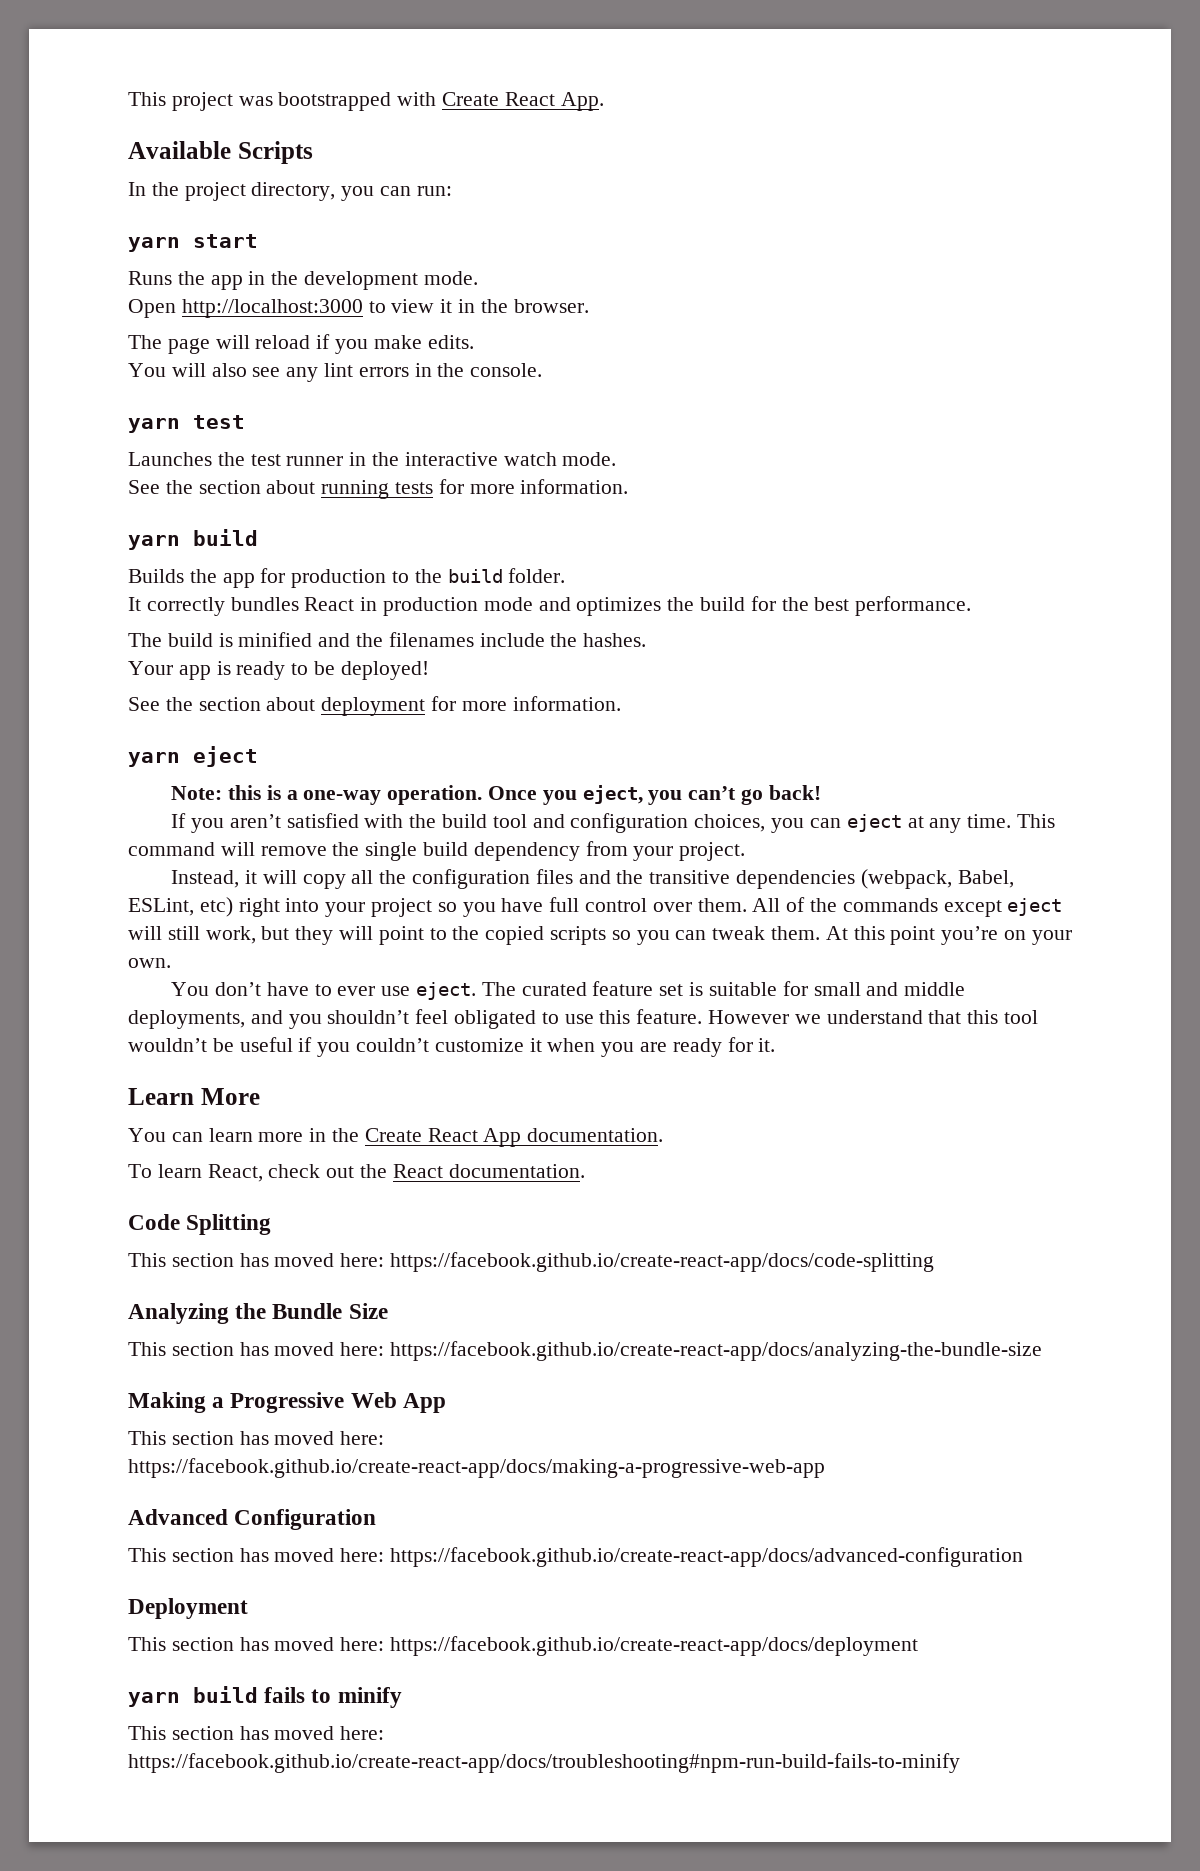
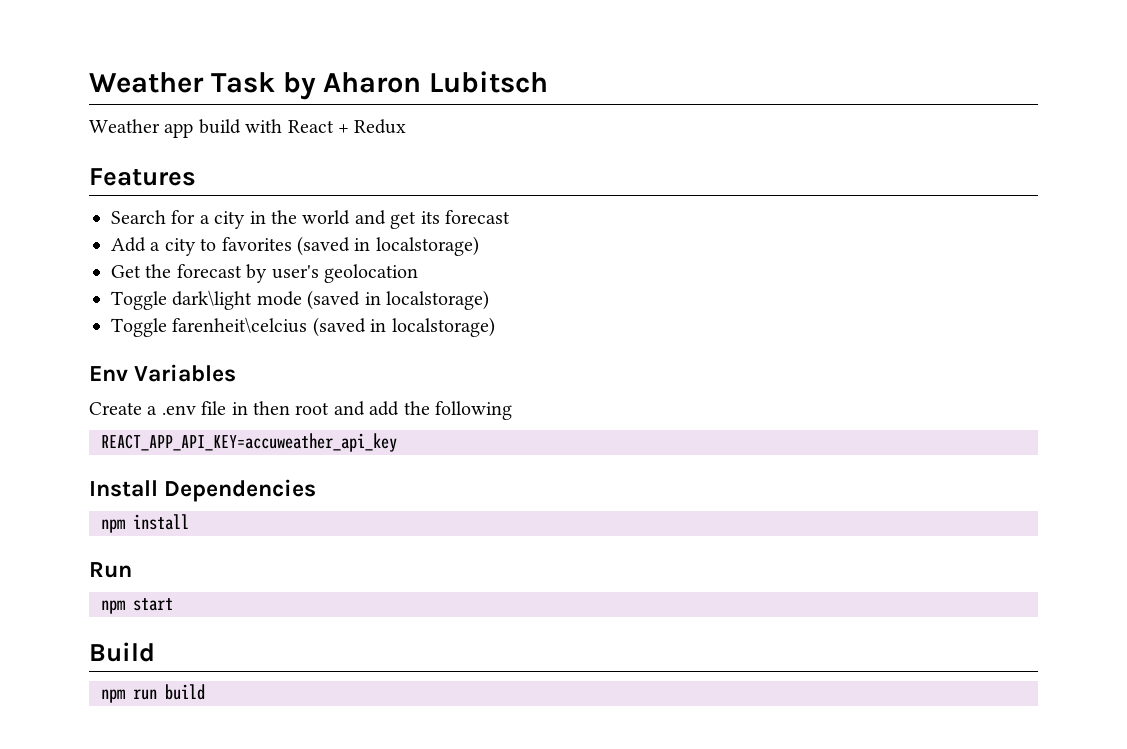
[128,92,604,111] [128,141,313,164] [128,182,452,201] [128,234,258,252] [128,271,478,290] [128,299,589,318] [128,334,474,354] [128,363,543,382] [128,415,245,433] [128,452,617,466] [128,479,629,499] [128,529,258,550] [128,568,566,588] [128,596,972,616] [128,632,647,647] [128,661,429,680] [128,696,621,716] [128,746,258,767] [171,785,821,805] [171,813,1055,833] [128,841,746,861] [171,869,1014,889] [128,897,1063,917] [128,926,1072,945] [128,958,171,968] [171,981,966,1000] [128,1009,1039,1029] [128,1037,776,1057] [128,1088,260,1105] [128,1128,664,1147] [128,1164,585,1182] [128,1214,272,1235] [128,1252,935,1272] [128,1303,388,1324] [128,1341,1043,1361] [128,1392,446,1413] [128,1431,385,1445] [128,1458,825,1478] [128,1509,377,1530] [128,1547,1024,1567] [128,1598,248,1619] [128,1636,919,1656] [128,1686,402,1708] [128,1726,385,1740] [128,1753,960,1773] This project was bootstrapped with Create React App. // Available Scripts // In the project directory, you can run: // yarn start // Runs the app in the development mode. // Open http://localhost:3000 to view it in the browser. // The page will reload if you make edits. // You will also see any lint errors in the console. // yarn test // Launches the test runner in the interactive watch mode. // See the section about running tests for more information. // yarn build // Builds the app for production to the build folder. // It correctly bundles React in production mode and optimizes the build for the best performance. // The build is minified and the filenames include the hashes. // Your app is ready to be deployed! // See the section about deployment for more information. // yarn eject // Note: this is a one-way operation. Once you eject, you can’t go back! // If you aren’t satisfied with the build tool and configuration choices, you can eject at any time. This command will remove the single build dependency from your project. // Instead, it will copy all the configuration files and the transitive dependencies (webpack, Babel, ESLint, etc) right into your project so you have full control over them. All of the commands except eject will still work, but they will point to the copied scripts so you can tweak them. At this point you’re on your own. // You don’t have to ever use eject. The curated feature set is suitable for small and middle deployments, and you shouldn’t feel obligated to use this feature. However we understand that this tool wouldn’t be useful if you couldn’t customize it when you are ready for it. // Learn More // You can learn more in the Create React App documentation. // To learn React, check out the React documentation. // Code Splitting // This section has moved here: https://facebook.github.io/create-react-app/docs/code-splitting // Analyzing the Bundle Size // This section has moved here: https://facebook.github.io/create-react-app/docs/analyzing-the-bundle-size // Making a Progressive Web App // This section has moved here: https://facebook.github.io/create-react-app/docs/making-a-progressive-web-app // Advanced Configuration // This section has moved here: https://facebook.github.io/create-react-app/docs/advanced-configuration // Deployment // This section has moved here: https://facebook.github.io/create-react-app/docs/deployment // yarn build fails to minify // This section has moved here: https://facebook.github.io/create-react-app/docs/troubleshooting#npm-run-build-fails-to-minify -> [89,71,549,100] [89,119,407,138] [89,168,196,186] [111,210,510,229] [111,236,479,256] [111,264,418,283] [111,290,489,310] [111,317,495,337] [89,364,237,382] [89,401,512,420] [101,433,397,452] [89,479,317,502] [101,514,189,533] [89,562,132,578] [101,598,173,614] [89,642,155,662] [101,684,205,703] Weather Task by Aharon Lubitsch // Weather app build with React + Redux // Features // Search for a city in the world and get its forecast // Add a city to favorites (saved in localstorage) // Get the forecast by user's geolocation // Toggle dark\light mode (saved in localstorage) // Toggle farenheit\celcius (saved in localstorage) // Env Variables // Create a .env file in then root and add the following // REACT_APP_API_KEY=accuweather_api_key // Install Dependencies // npm install // Run // npm start // Build // npm run build

